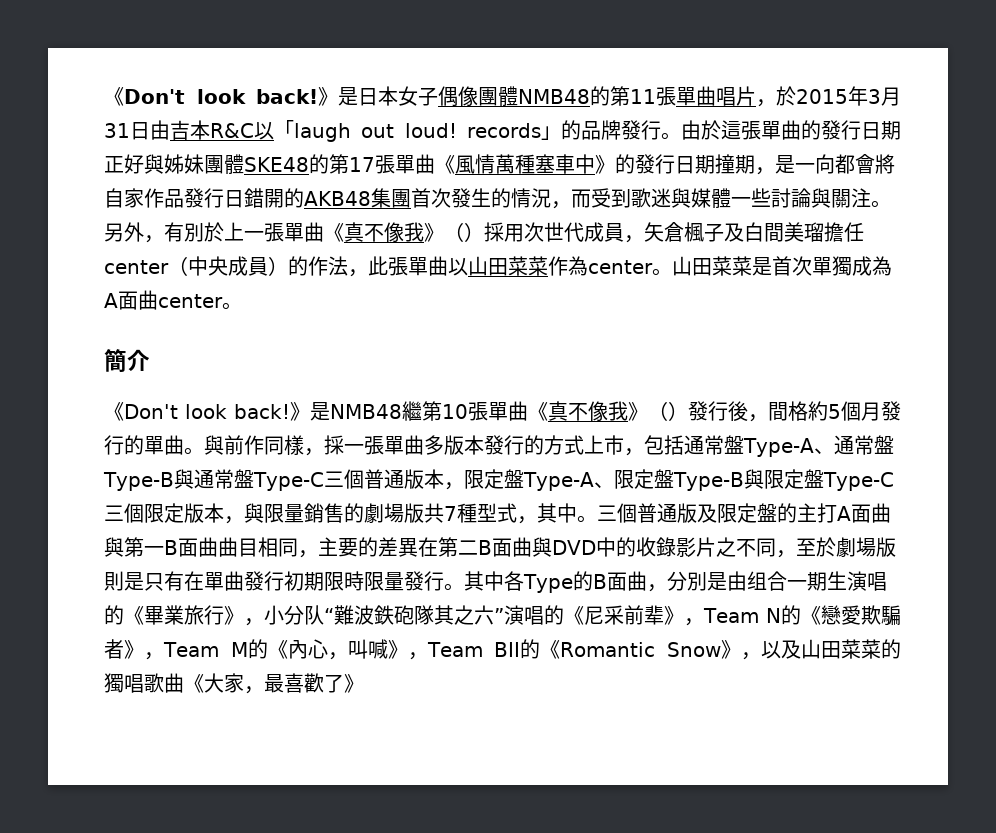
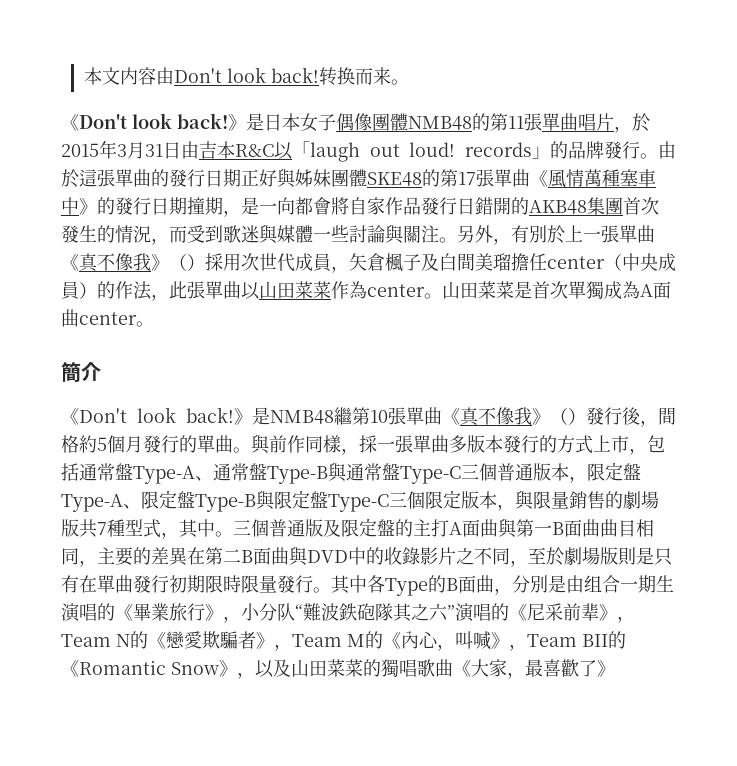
(104, 96) none -> [84,67,410,86] 本文内容由Don't look back!转换而来。 //

